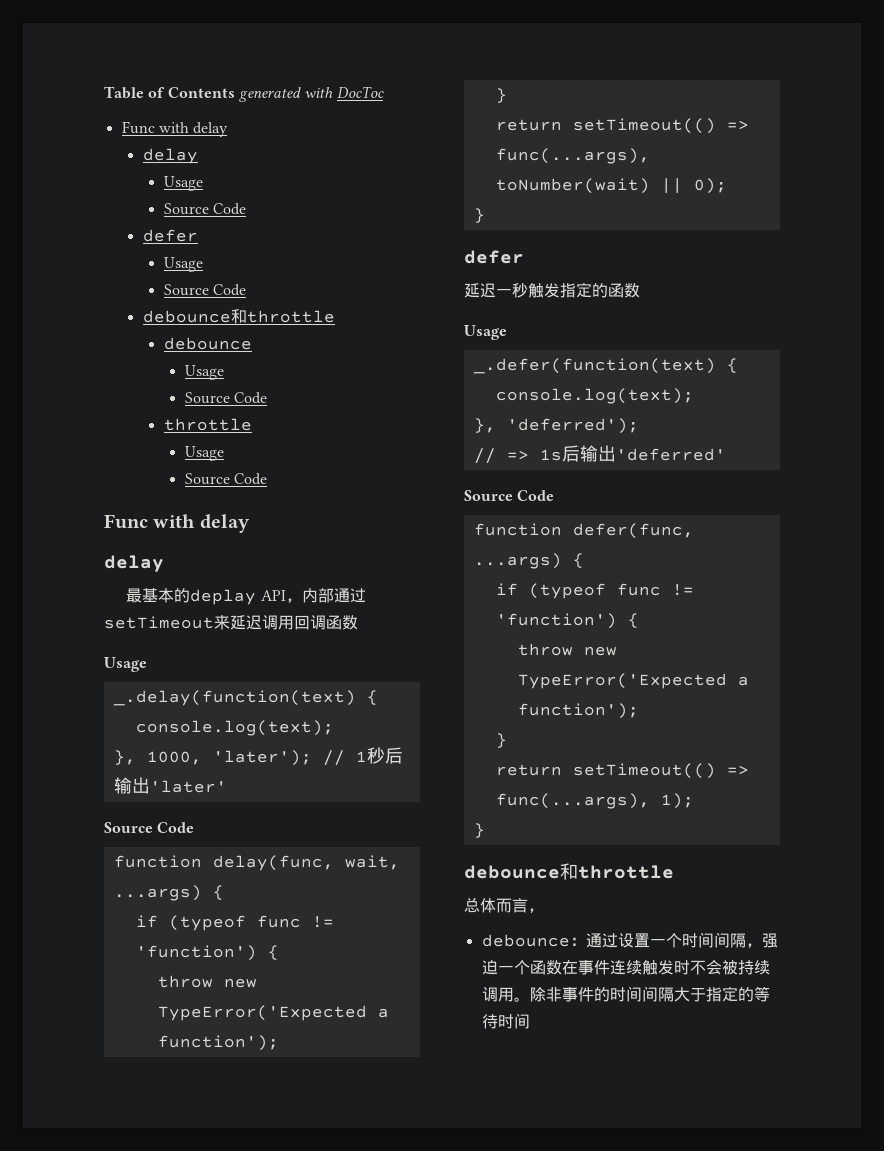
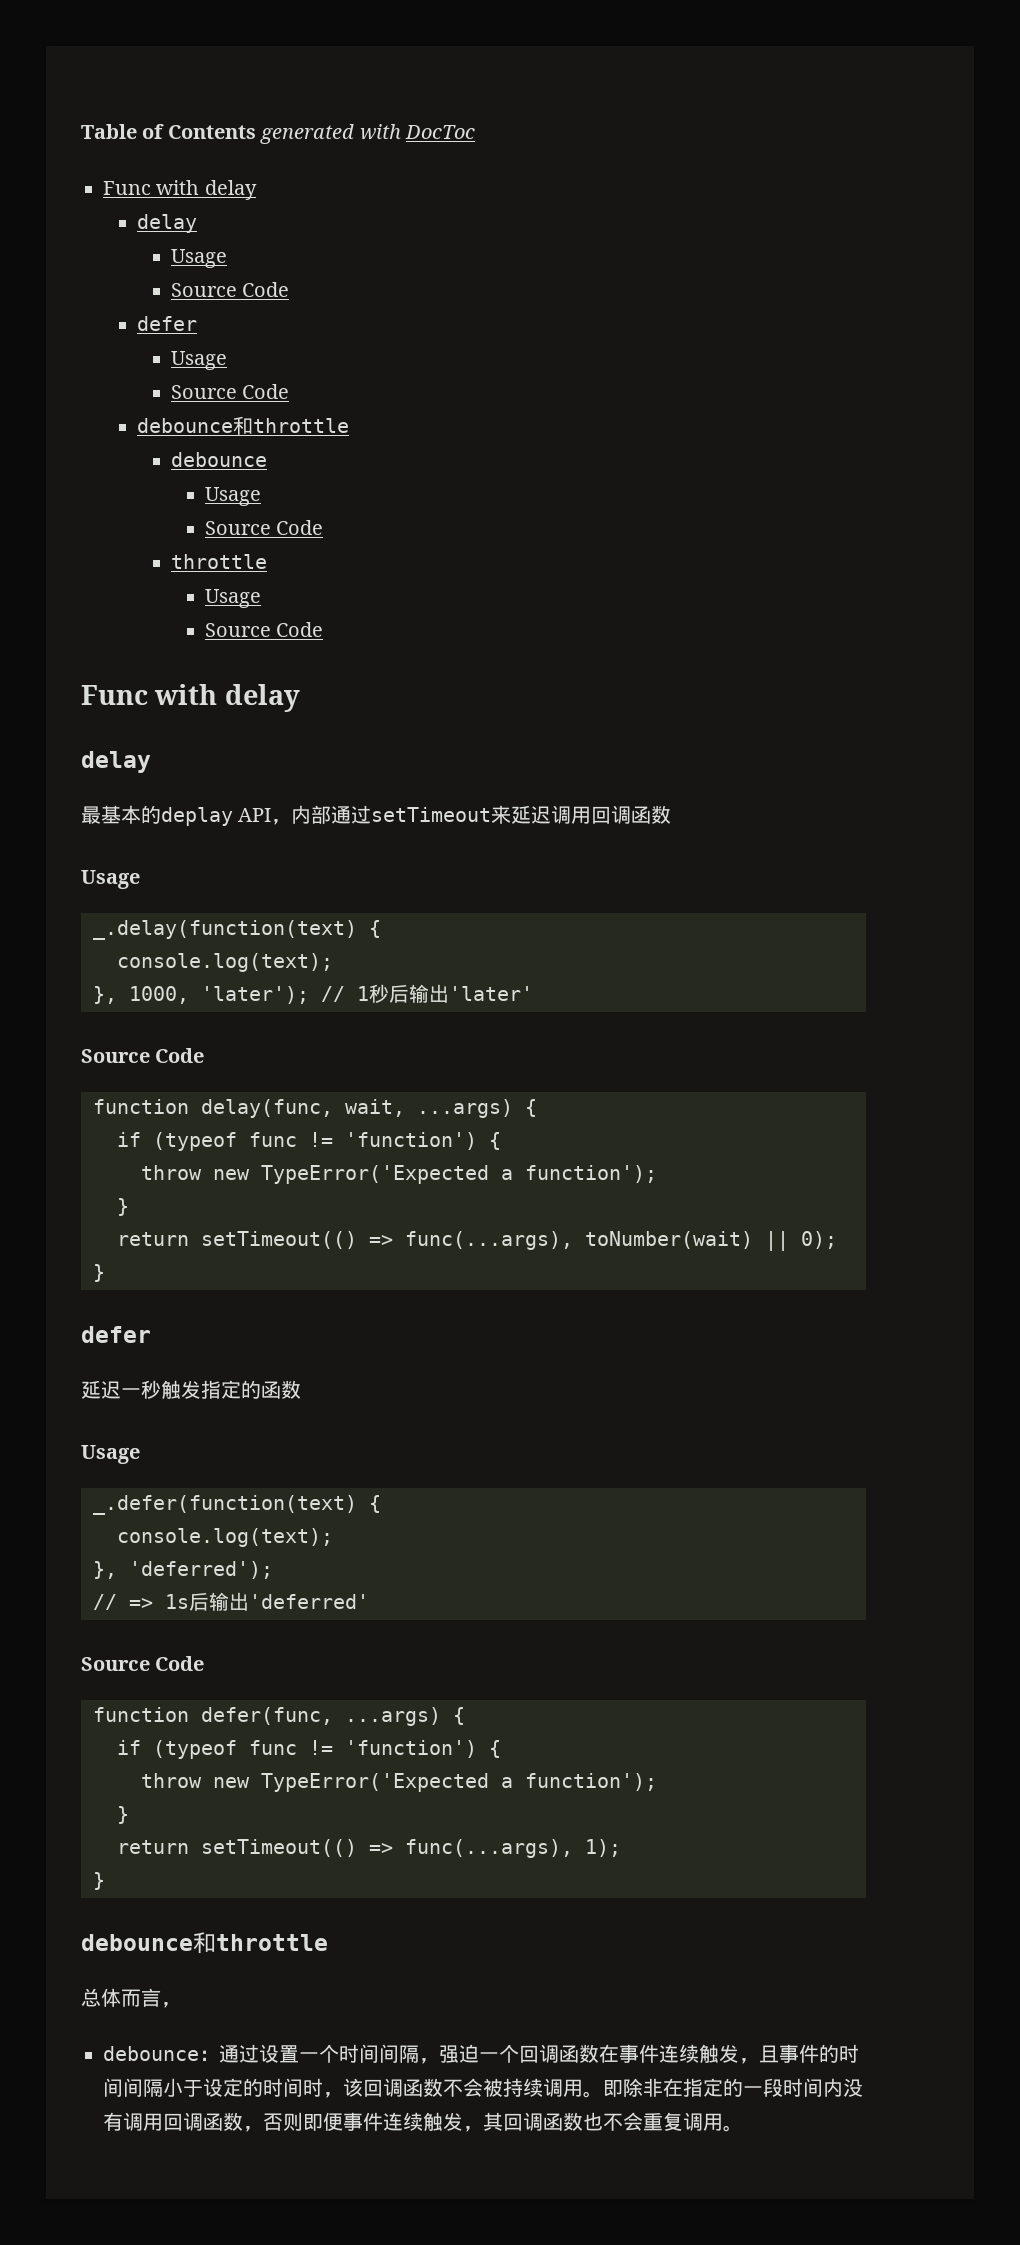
(530, 967) none -> [519,2044,559,2063] 回调
[673,959,770,975] [481,986,770,1002] [481,1013,530,1029] 时不会被持续调用。除非事件的时间间隔大于指定的等待时间 -> [739,2044,859,2064] [103,2078,863,2098] [103,2112,743,2132] ，且事件的时间间隔小于设定的时间时，该回调函数不会被持续调用。即除非在指定的一段时间内没有调用回调函数，否则即便事件连续触发，其回调函数也不会重复调用。

